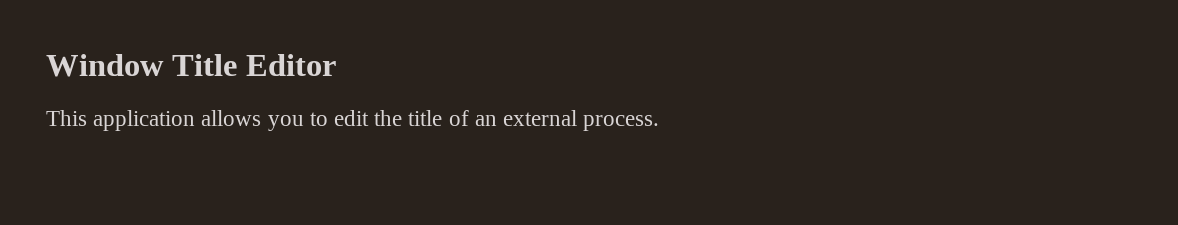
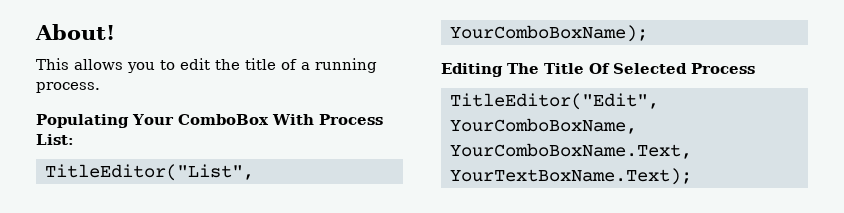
[46,54,336,77] Window Title Editor -> [35,24,115,40] About!
[93,110,196,131] application -> (69, 64) none
[474,110,578,126] an external -> [301,58,377,73] a running
(660, 123) none -> [36,114,383,128] [36,134,74,145] [45,164,254,181] [450,25,648,42] [441,63,755,77] [450,93,659,110] [450,118,637,134] [450,143,692,159] [450,168,692,185] // Populating Your ComboBox With Process List: // TitleEditor("List", YourComboBoxName); // Editing The Title Of Selected Process // TitleEditor("Edit", YourComboBoxName, YourComboBoxName.Text, YourTextBoxName.Text);

